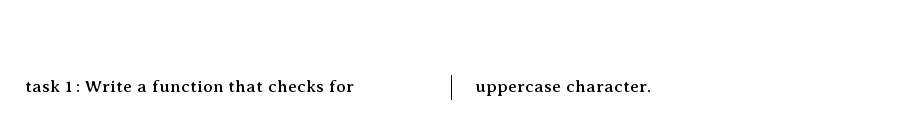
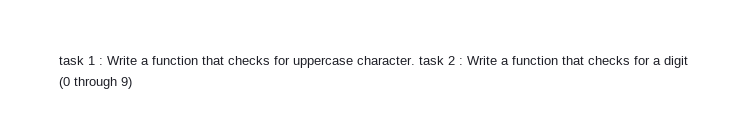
(651, 86) none -> [419,56,688,68] [59,77,132,89] task 2 : Write a function that checks for a digit (0 through 9)

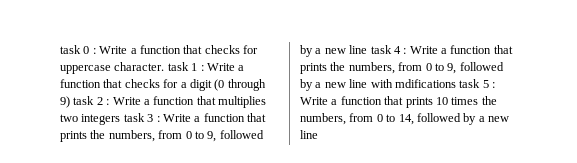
[59,56,95,65] task 1 -> [60,45,90,54] task 0
[448,56,455,65] 2 -> [191,63,198,71] 1
(132, 83) none -> [73,96,266,108] [60,113,266,125] [60,130,264,142] [300,45,513,57] [300,62,504,74] [300,79,495,91] [300,96,497,108] [300,113,509,125] [300,130,318,139] task 2 : Write a function that multiplies two integers task 3 : Write a function that prints the numbers, from 0 to 9, followed by a new line task 4 : Write a function that prints the numbers, from 0 to 9, followed by a new line with mdifications task 5 : Write a function that prints 10 times the numbers, from 0 to 14, followed by a new line

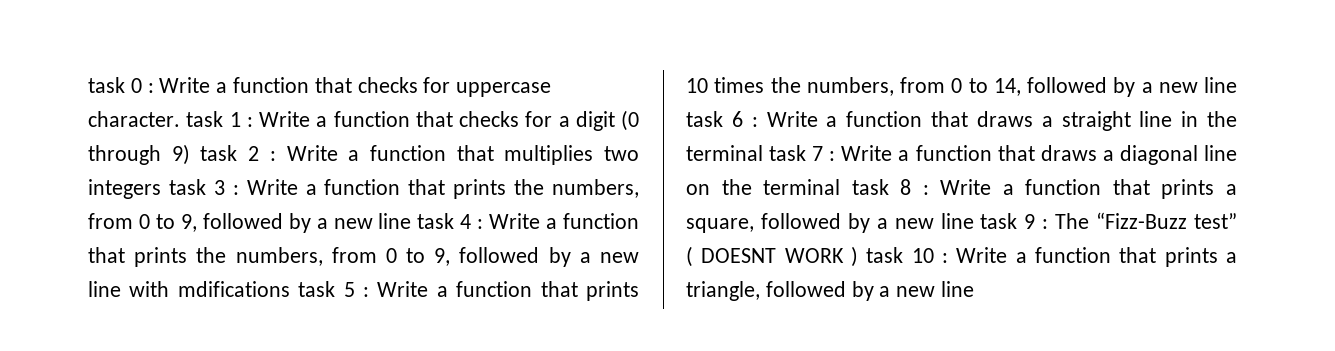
(318, 134) none -> [686,111,1237,131] [686,145,1237,165] [686,179,1237,199] [686,212,1237,233] [686,246,1237,267] [686,281,975,301] task 6 : Write a function that draws a straight line in the terminal task 7 : Write a function that draws a diagonal line on the terminal task 8 : Write a function that prints a square, followed by a new line task 9 : The “Fizz-Buzz test” ( DOESNT WORK ) task 10 : Write a function that prints a triangle, followed by a new line

